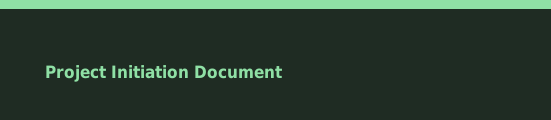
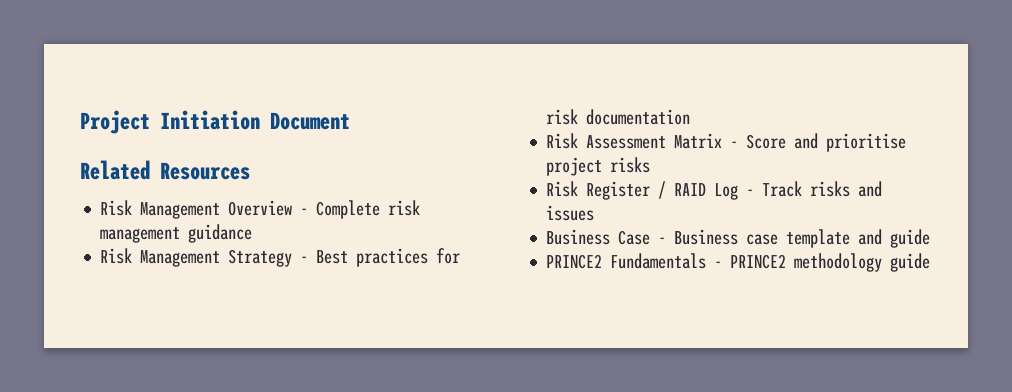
(282, 72) none -> [80,160,250,180] [100,200,421,219] [100,224,253,243] [100,248,461,267] [546,109,691,125] [546,133,907,152] [546,157,651,176] [546,181,883,200] [546,205,595,221] [546,229,931,248] [546,253,931,272] // Related Resources // Risk Management Overview - Complete risk management guidance // Risk Management Strategy - Best practices for risk documentation // Risk Assessment Matrix - Score and prioritise project risks // Risk Register / RAID Log - Track risks and issues // Business Case - Business case template and guide // PRINCE2 Fundamentals - PRINCE2 methodology guide

